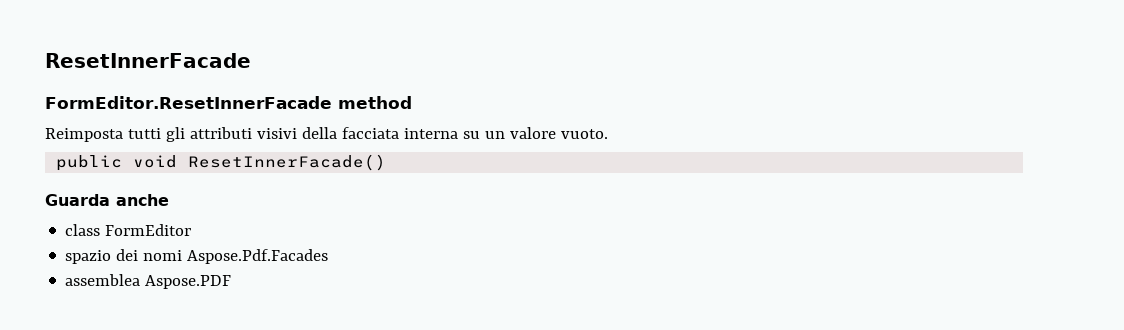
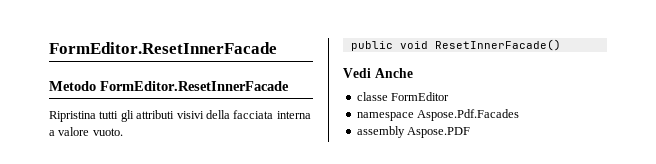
[45,53,251,68] [45,96,412,109] [45,128,123,142] ResetInnerFacade // FormEditor.ResetInnerFacade method // Reimposta -> [49,42,277,54] [49,81,289,91] [49,111,96,122] FormEditor.ResetInnerFacade // Metodo FormEditor.ResetInnerFacade // Ripristina
[462,131,505,139] su un -> [49,130,55,136] a
[45,194,169,206] [65,224,192,236] [65,249,183,264] Guarda anche // class FormEditor // spazio dei nomi -> [343,68,413,78] [356,92,450,101] [356,112,414,121] Vedi Anche // classe FormEditor // namespace
[65,274,141,286] assemblea -> [356,126,405,138] assembly

